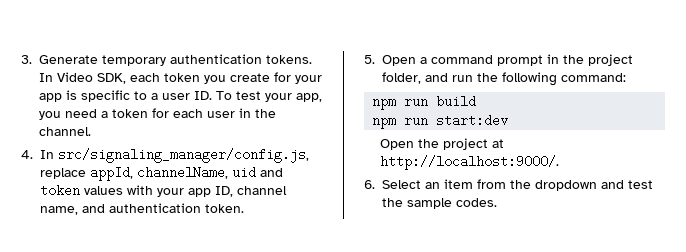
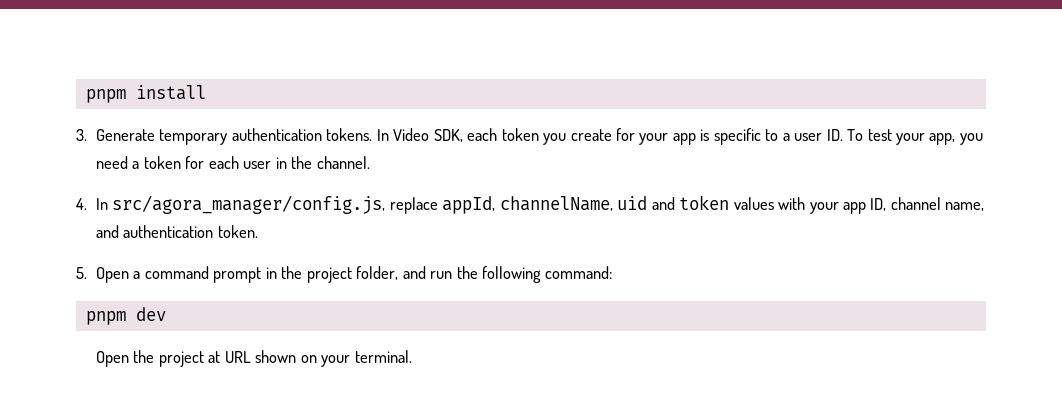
(21, 59) none -> [85,85,206,103] pnpm install //
[58,148,309,163] src/signaling_manager/config.js, -> [112,195,386,214] src/agora_manager/config.js,
[372,95,477,110] [372,114,509,129] [380,138,505,150] [380,155,560,170] [364,179,653,191] [382,198,497,209] npm run build // npm run start:dev // Open the project at http://localhost:9000/. // 6. Select an item from the dropdown and test the sample codes. -> [85,307,166,325] [95,350,412,367] pnpm dev // Open the project at URL shown on your terminal.

